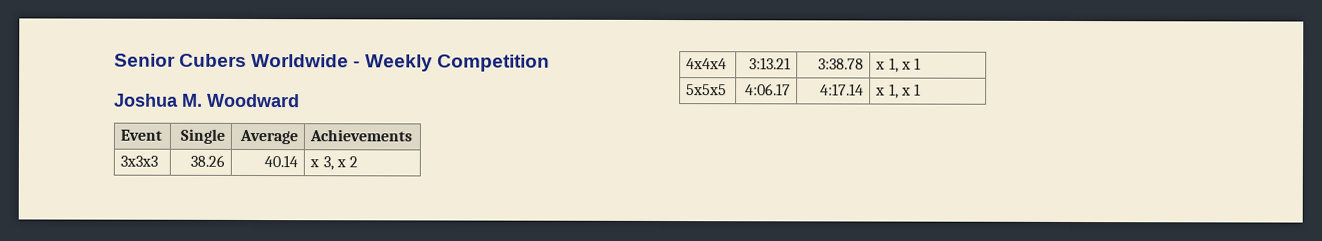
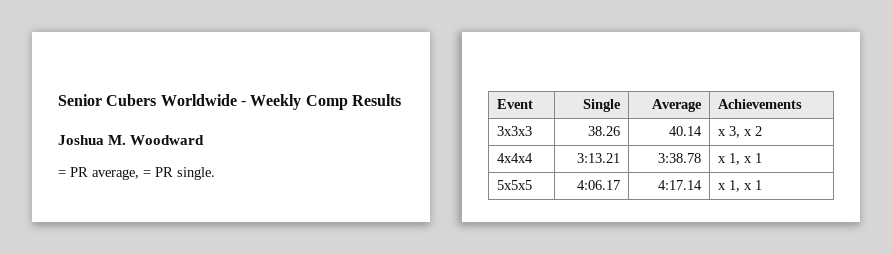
[436,54,550,72] Competition -> [305,94,401,110] Comp Results
(300, 100) none -> [58,167,215,180] // = PR average, = PR single.

